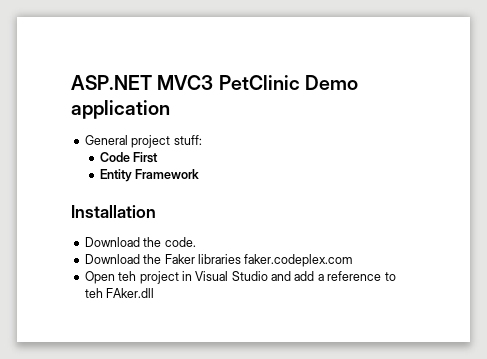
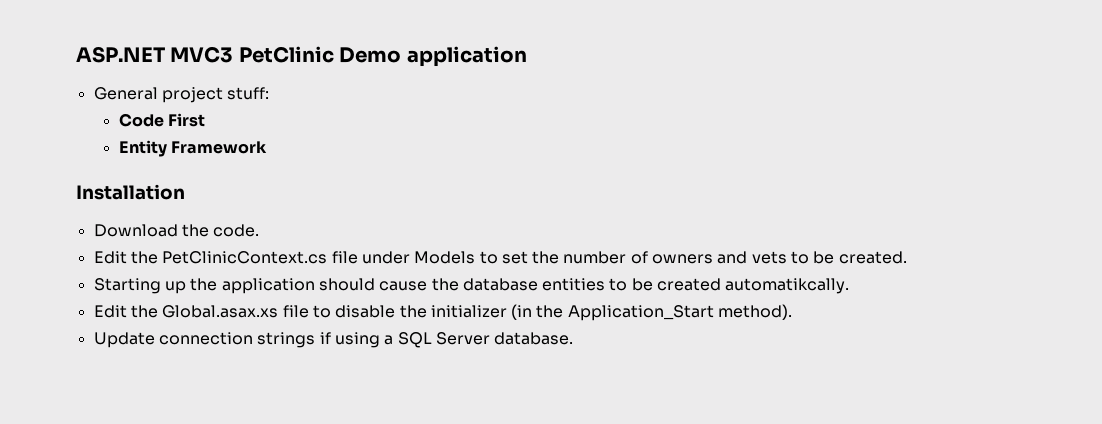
[84,254,353,267] [84,271,396,284] [84,288,155,298] Download the Faker libraries faker.codeplex.com // Open teh project in Visual Studio and add a reference to teh FAker.dll -> [93,251,907,264] [93,278,850,294] [93,304,793,321] [93,332,574,348] Edit the PetClinicContext.cs file under Models to set the number of owners and vets to be created. // Starting up the application should cause the database entities to be created automatikcally. // Edit the Global.asax.xs file to disable the initializer (in the Application_Start method). // Update connection strings if using a SQL Server database.

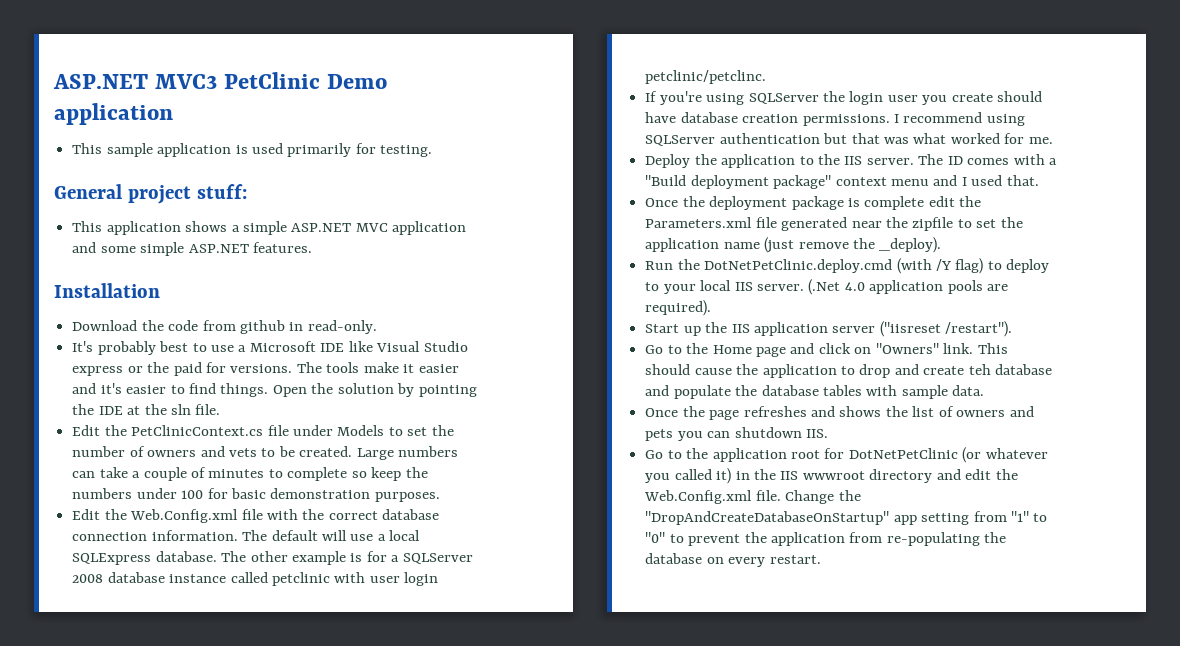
[93,87,270,103] [118,113,206,127] [118,140,268,157] [76,184,185,200] [93,224,260,237] General project stuff: // Code First // Entity Framework // Installation // Download the code. -> [72,143,433,157] [54,184,247,204] [72,221,467,235] [72,242,312,256] [54,283,160,298] [72,320,377,334] [72,341,468,355] [72,362,459,376] [72,383,477,397] [72,404,221,415] This sample application is used primarily for testing. // General project stuff: // This application shows a simple ASP.NET MVC application and some simple ASP.NET features. // Installation // Download the code from github in read-only. // It's probably best to use a Microsoft IDE like Visual Studio express or the paid for versions. The tools make it easier and it's easier to find things. Open the solution by pointing the IDE at the sln file.
[93,278,850,294] [93,304,793,321] [93,332,574,348] // Starting up the application should cause the database entities to be created automatikcally. // Edit the Global.asax.xs file to disable the initializer (in the Application_Start method). // Update connection strings if using a SQL Server database. -> [356,446,459,460] [72,467,428,481] [72,488,440,502] [72,509,440,523] [72,530,421,541] [72,551,473,565] [72,572,439,586] [645,70,767,84] [645,91,1043,105] [645,112,1025,126] [645,133,1053,146] [645,154,1058,168] [645,175,1039,189] [645,196,982,210] [645,217,1023,231] [645,237,942,253] [645,258,1050,274] [645,279,1009,295] [645,300,712,316] [645,321,1013,337] [645,343,1008,357] [645,364,1053,378] [645,385,985,399] [645,406,1034,420] [645,427,828,441] [645,447,1048,463] [645,468,1018,484] [644,490,861,504] [645,511,1048,525] [645,532,1007,546] [645,553,821,567] Large numbers can take a couple of minutes to complete so keep the numbers under 100 for basic demonstration purposes. // Edit the Web.Config.xml file with the correct database connection information. The default will use a local SQLExpress database. The other example is for a SQLServer 2008 database instance called petclinic with user login petclinic/petclinc. // If you're using SQLServer the login user you create should have database creation permissions. I recommend using SQLServer authentication but that was what worked for me. // Deploy the application to the IIS server. The ID comes with a "Build deployment package" context menu and I used that. // Once the deployment package is complete edit the Parameters.xml file generated near the zipfile to set the application name (just remove the _deploy). // Run the DotNetPetClinic.deploy.cmd (with /Y flag) to deploy to your local IIS server. (.Net 4.0 application pools are required). // Start up the IIS application server ("iisreset /restart"). // Go to the Home page and click on "Owners" link. This should cause the application to drop and create teh database and populate the database tables with sample data. // Once the page refreshes and shows the list of owners and pets you can shutdown IIS. // Go to the application root for DotNetPetClinic (or whatever you called it) in the IIS wwwroot directory and edit the Web.Config.xml file. Change the "DropAndCreateDatabaseOnStartup" app setting from "1" to "0" to prevent the application from re-populating the database on every restart.

